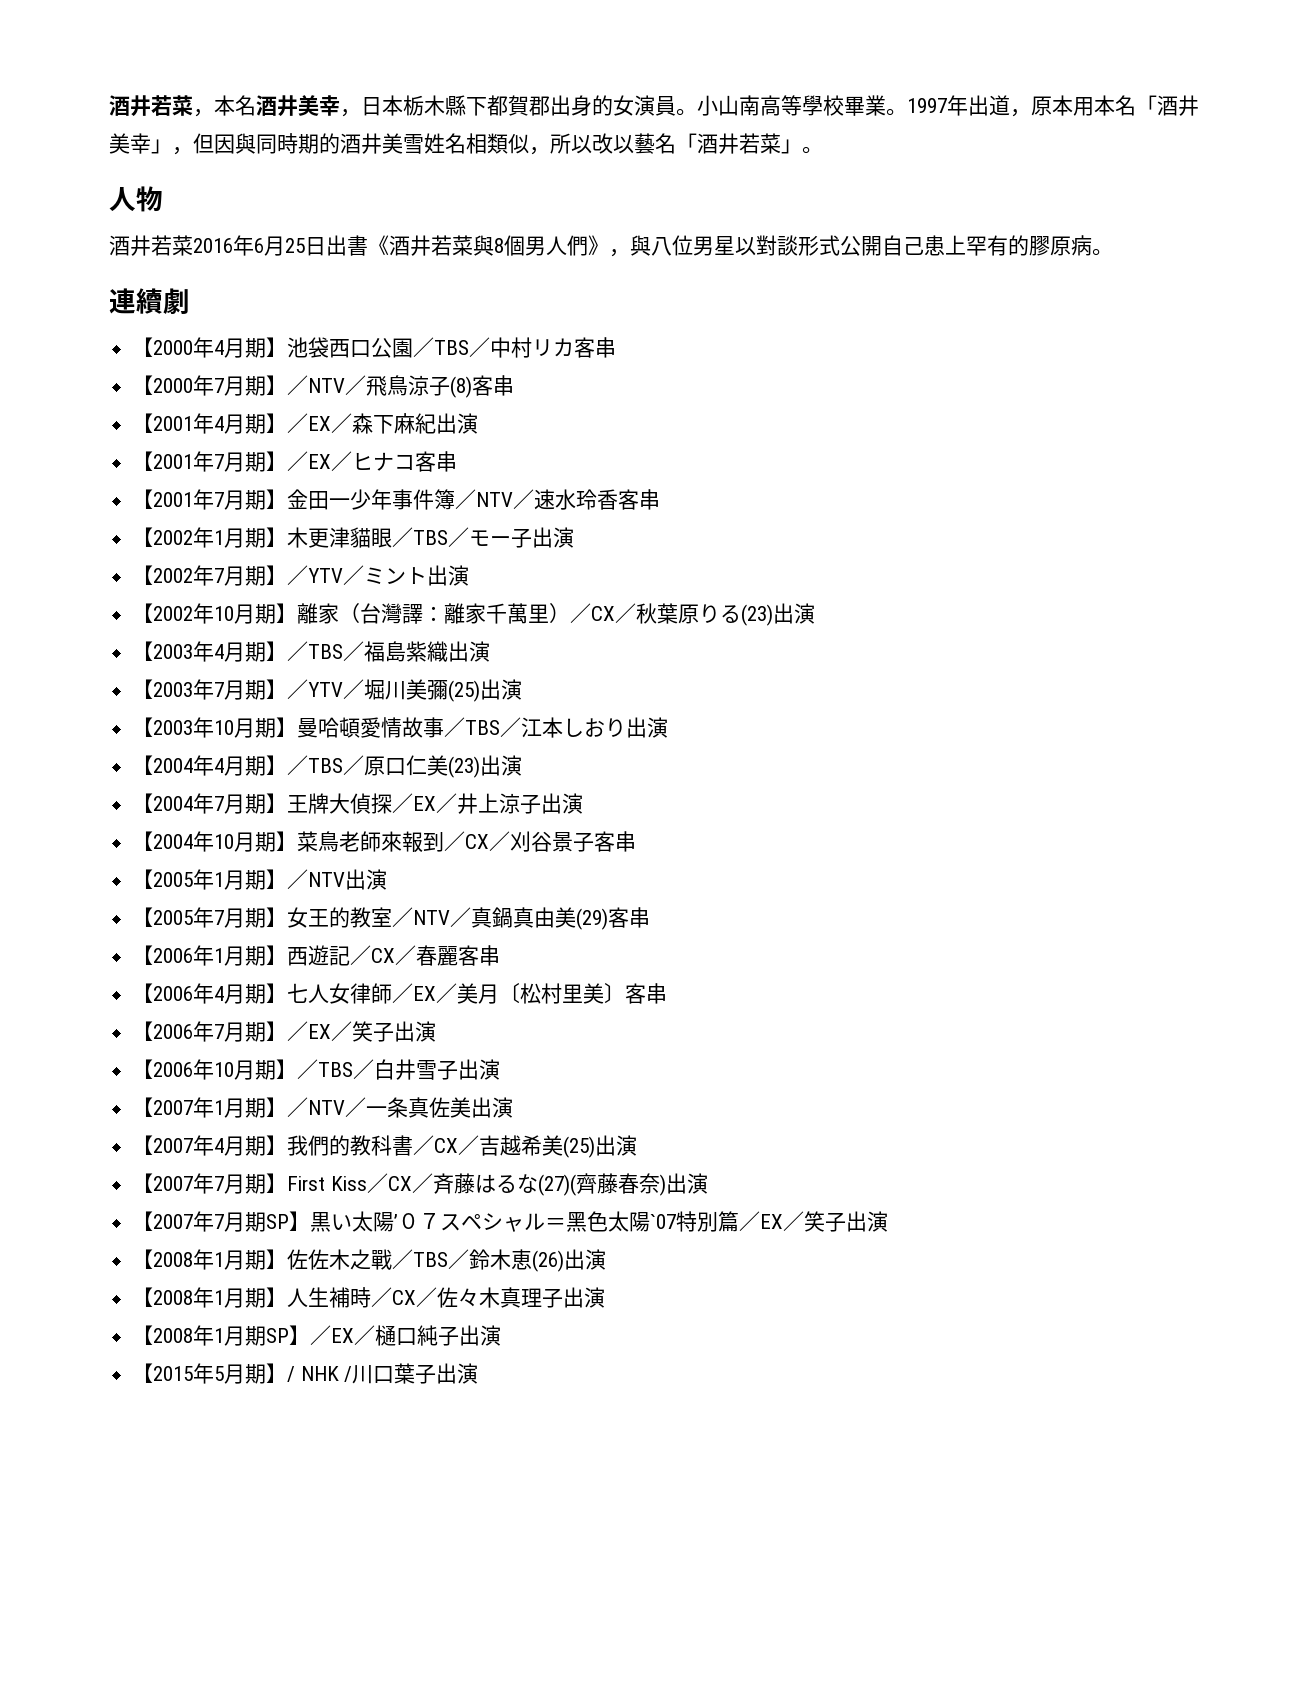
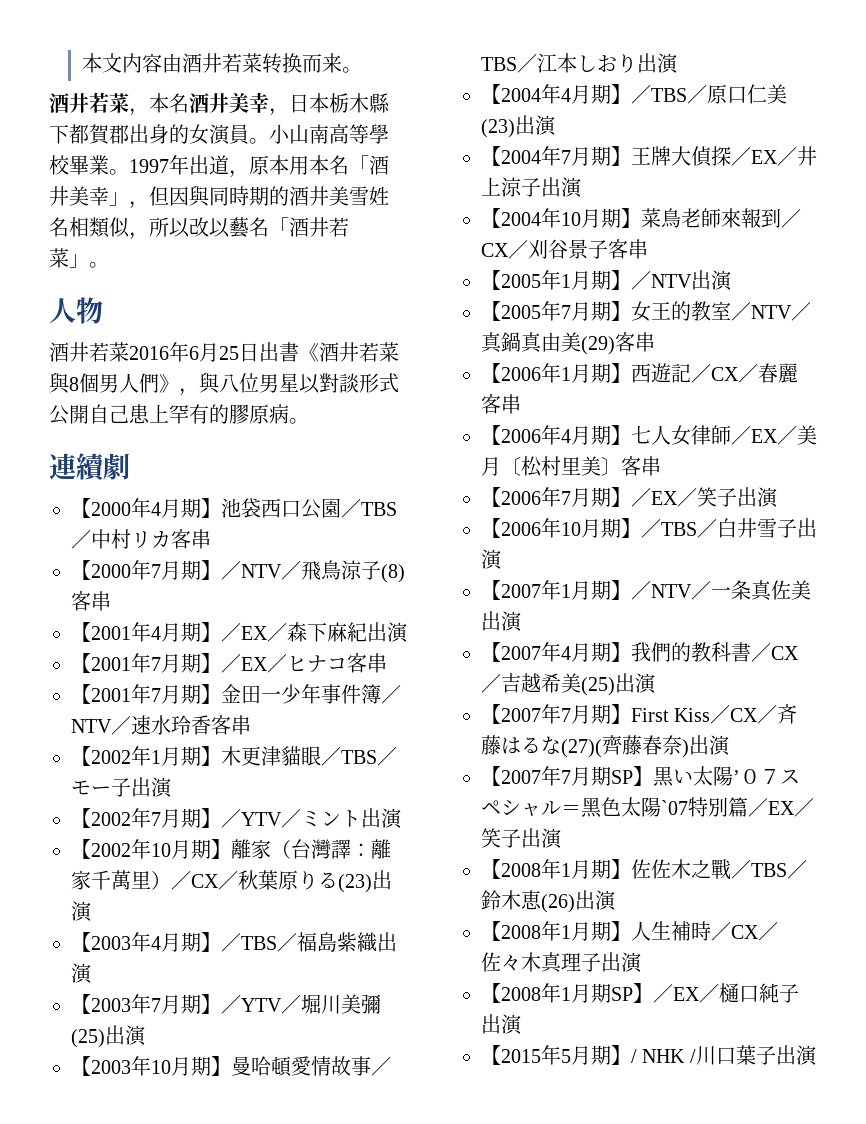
(109, 105) none -> [82,53,363,74] 本文内容由酒井若菜转换而来。 //

